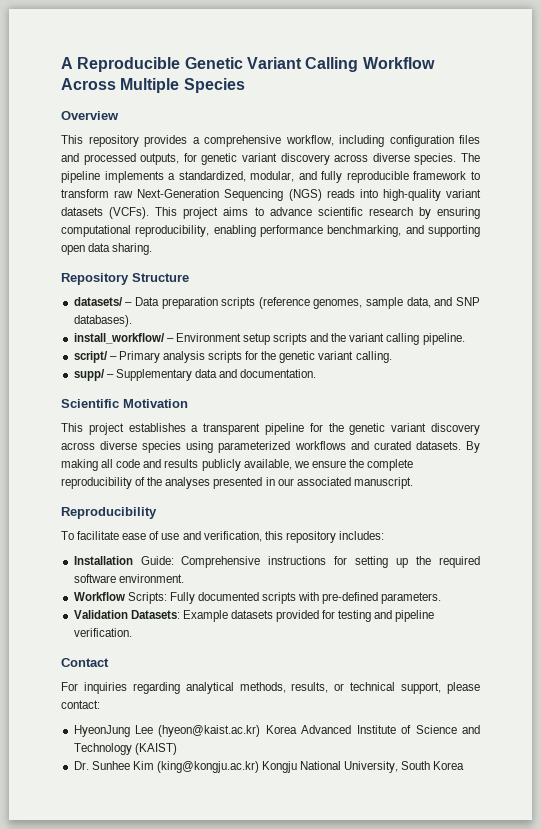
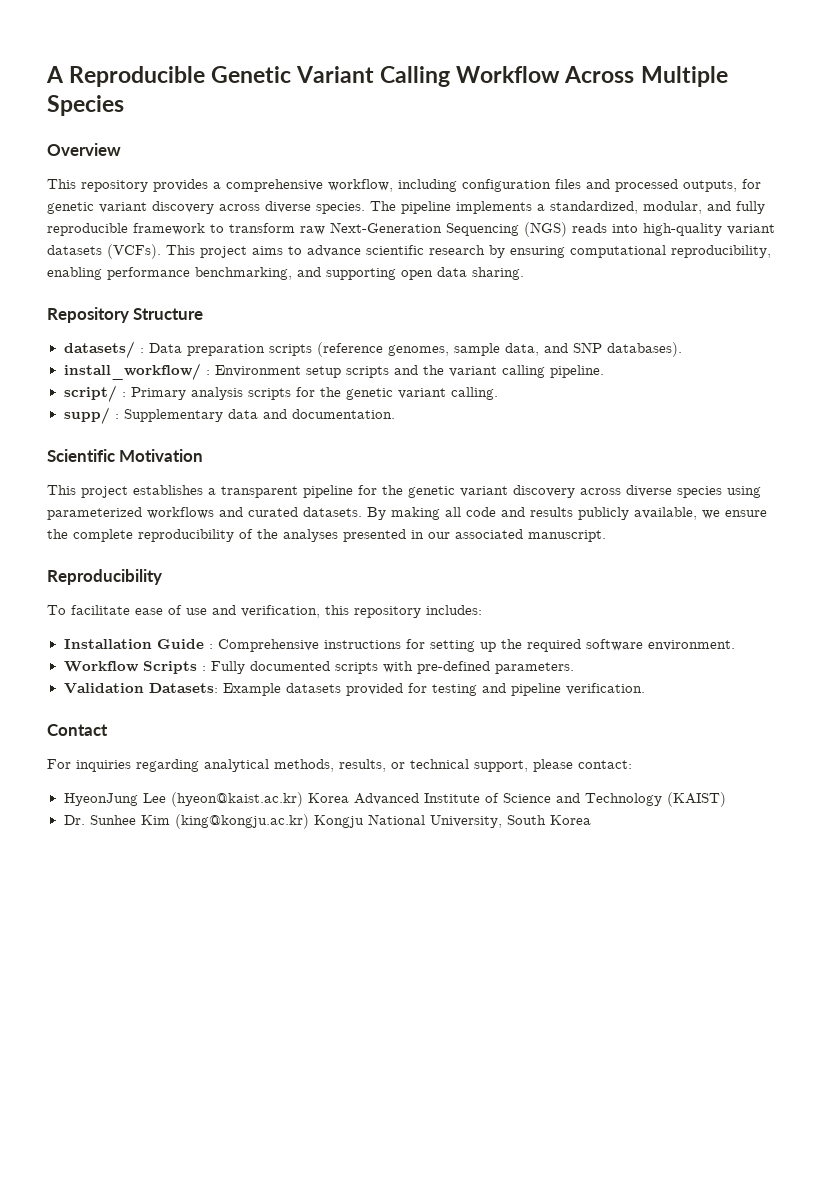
[125,302,133,306] – -> [139,348,144,353] :
[166,338,174,342] – -> [205,370,210,375] :
[109,356,117,360] – -> [121,392,126,397] :
[106,374,114,378] – -> [114,414,119,419] :
[140,556,174,565] Guide: -> [156,639,213,649] Guide :
[127,592,167,604] Scripts: -> [142,661,206,674] Scripts :

